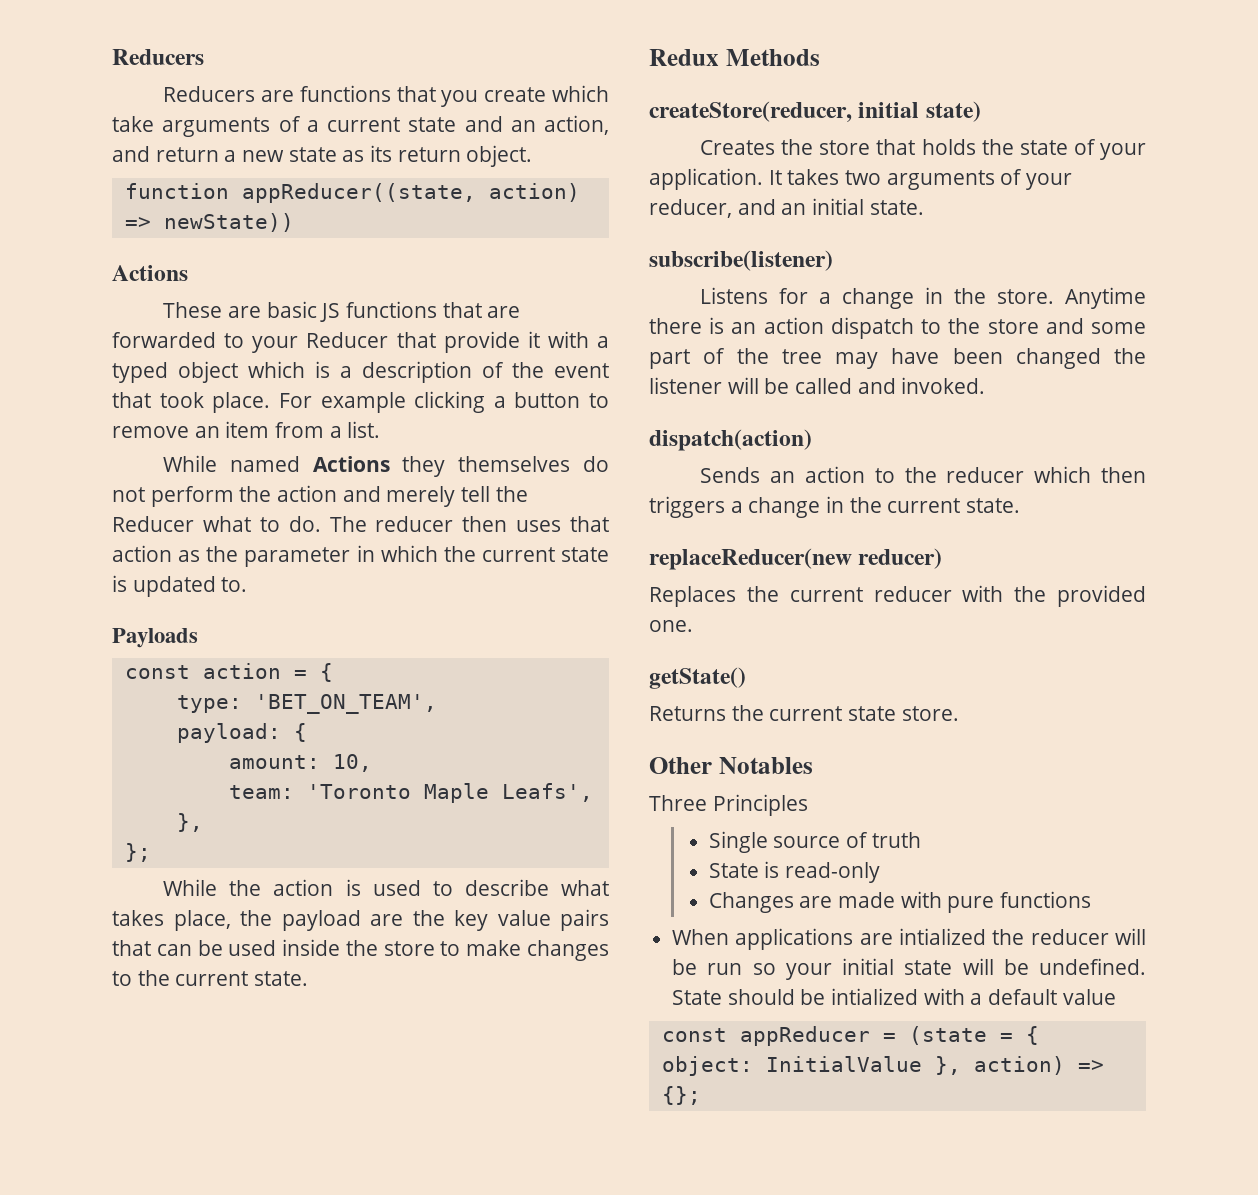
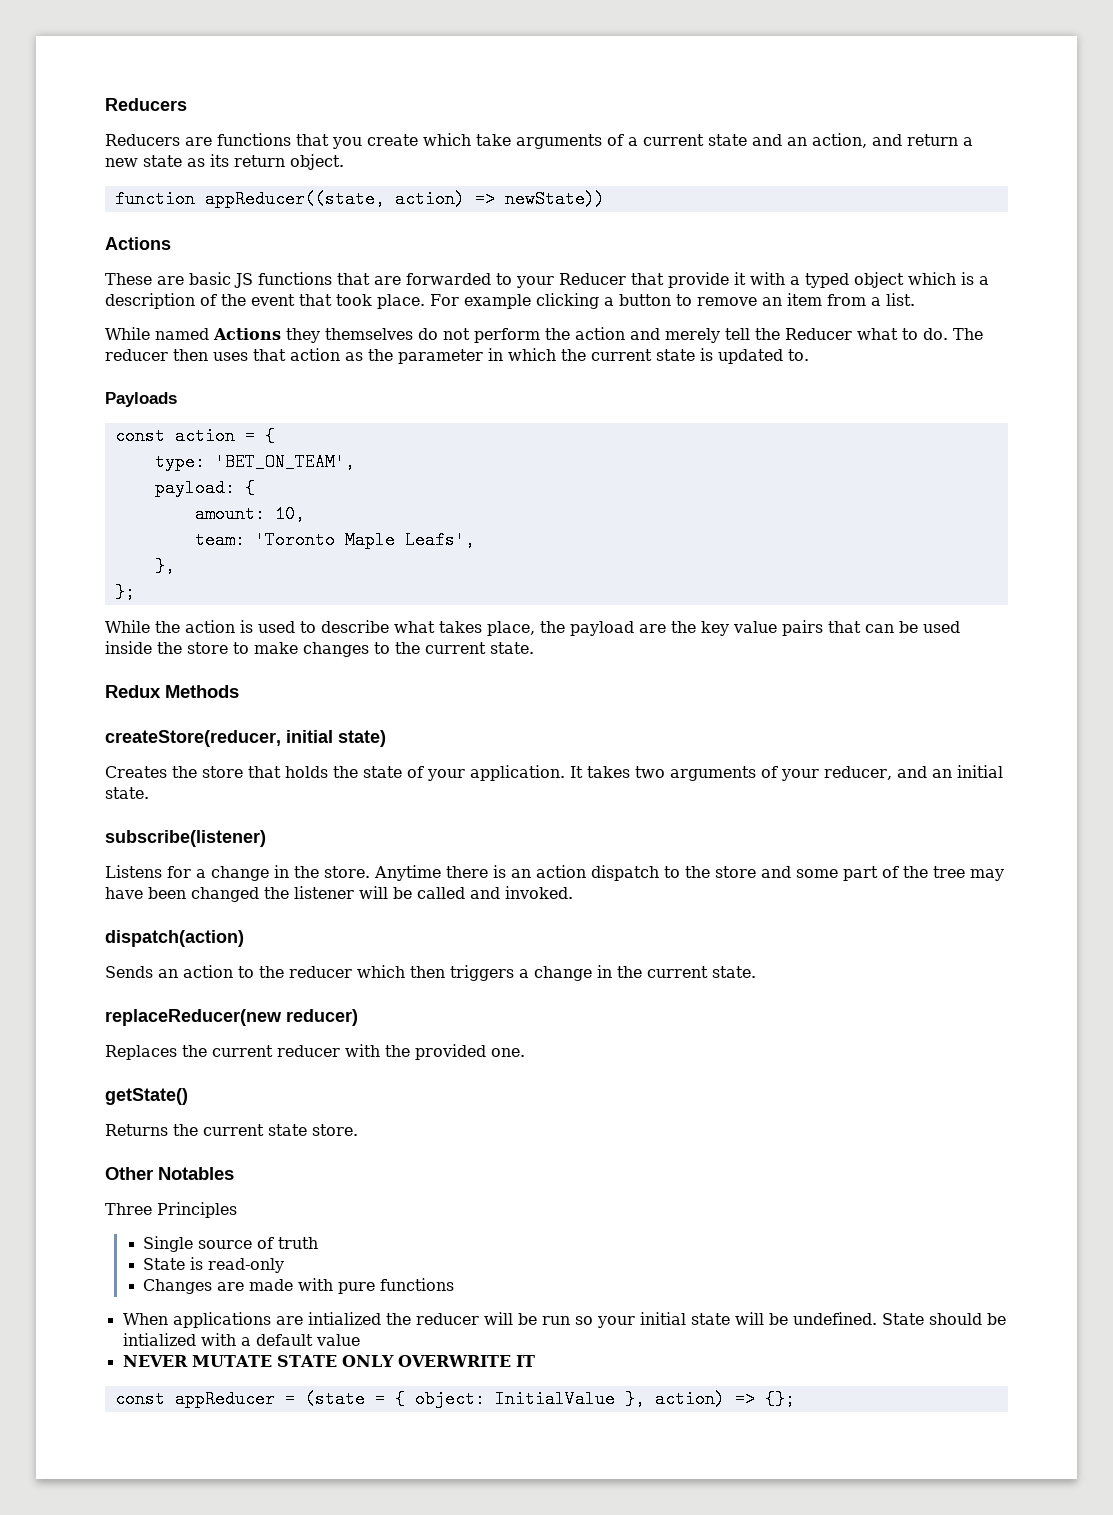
(1116, 997) none -> [122,1355,535,1367] // NEVER MUTATE STATE ONLY OVERWRITE IT

